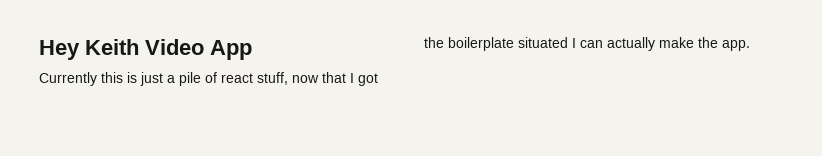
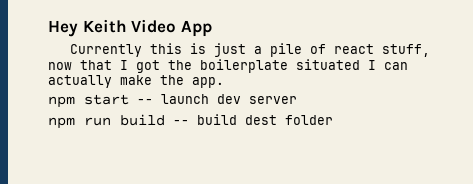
(750, 45) none -> [48,94,297,108] [48,114,333,129] // npm start -- launch dev server // npm run build -- build dest folder

